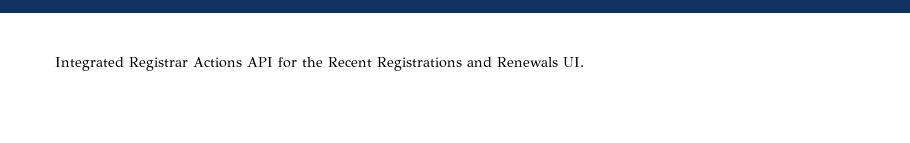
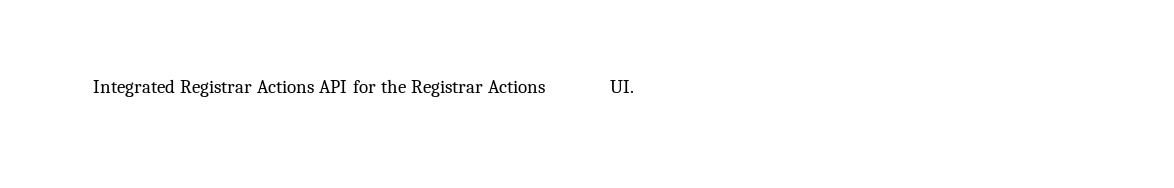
[328,57,558,71] Recent Registrations and Renewals -> [410,80,545,97] Registrar Actions

